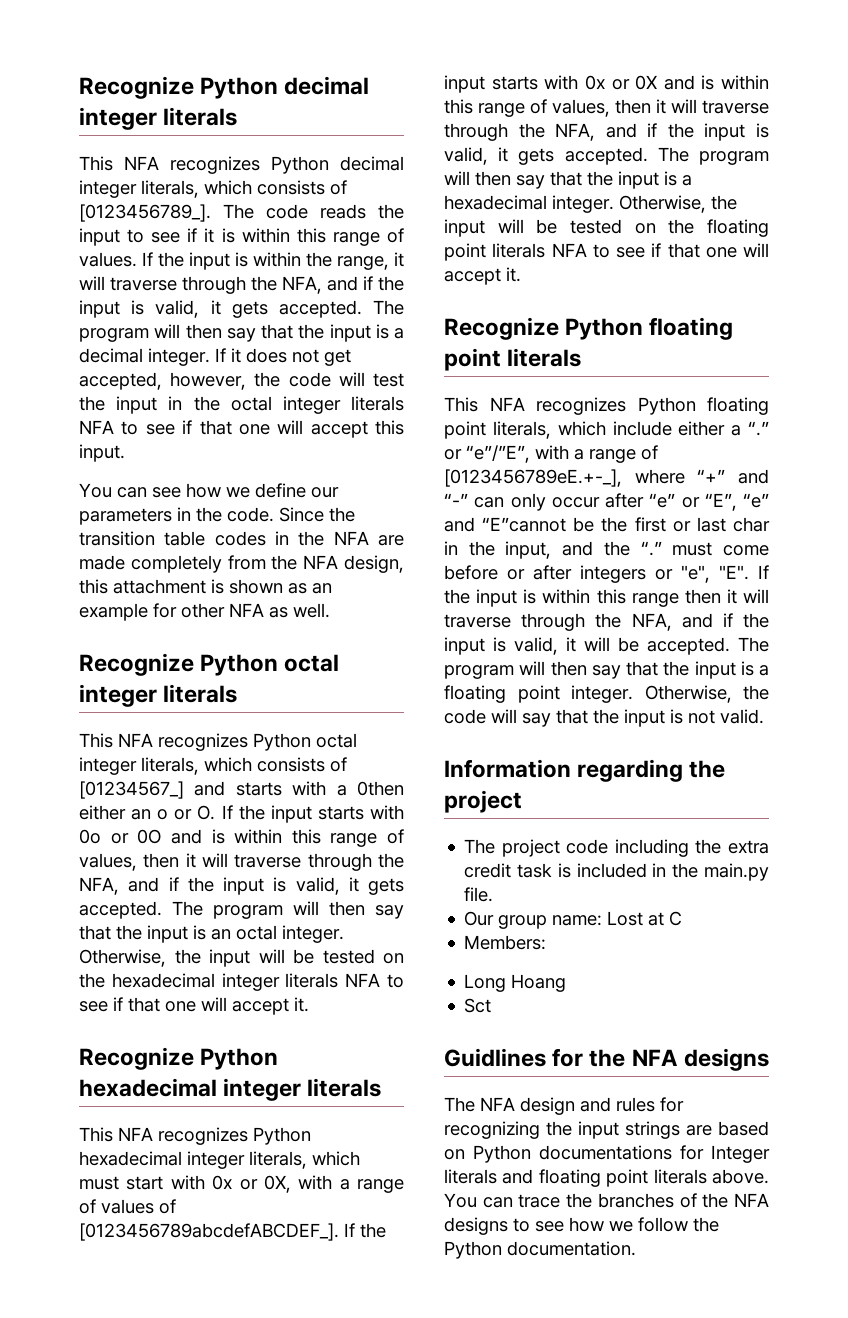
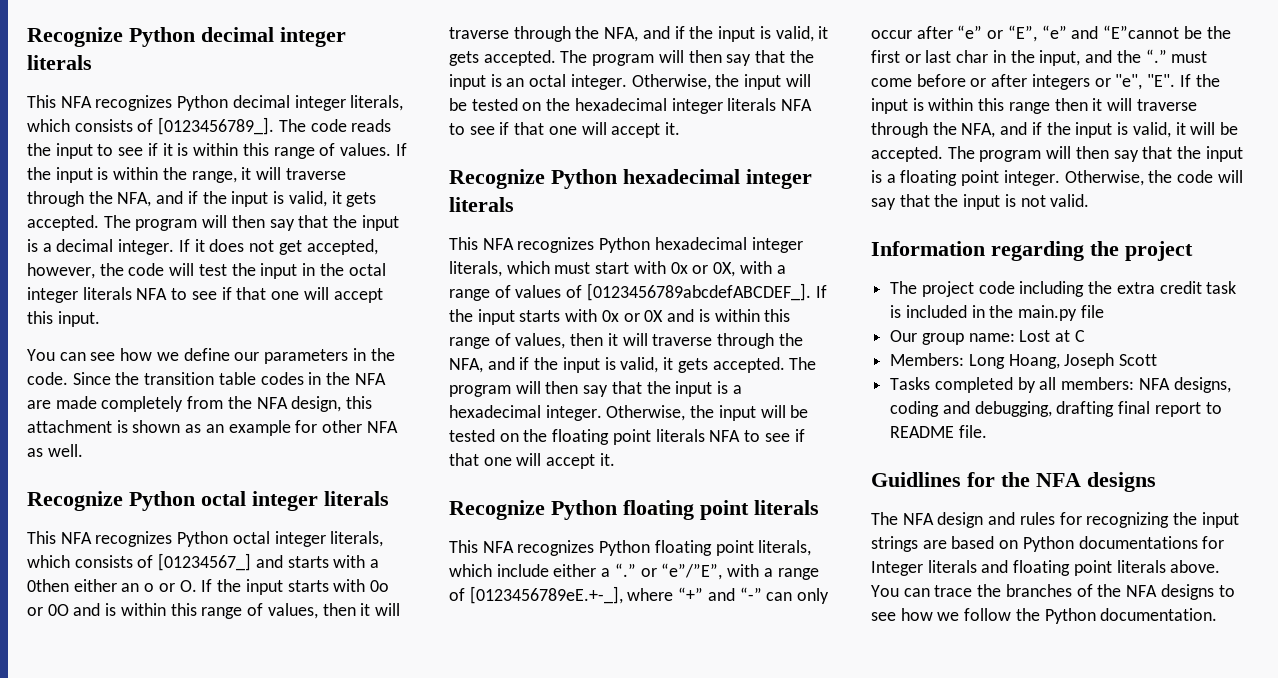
[464,887,494,902] file. -> [1080,305,1104,318] file
[464,974,567,992] [464,998,492,1013] // Long Hoang // Sct -> [968,353,1158,369] [890,377,1231,393] [890,401,1222,417] [890,425,987,438] Long Hoang, Joseph Scott // Tasks completed by all members: NFA designs, coding and debugging, drafting final report to README file.

